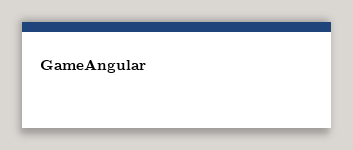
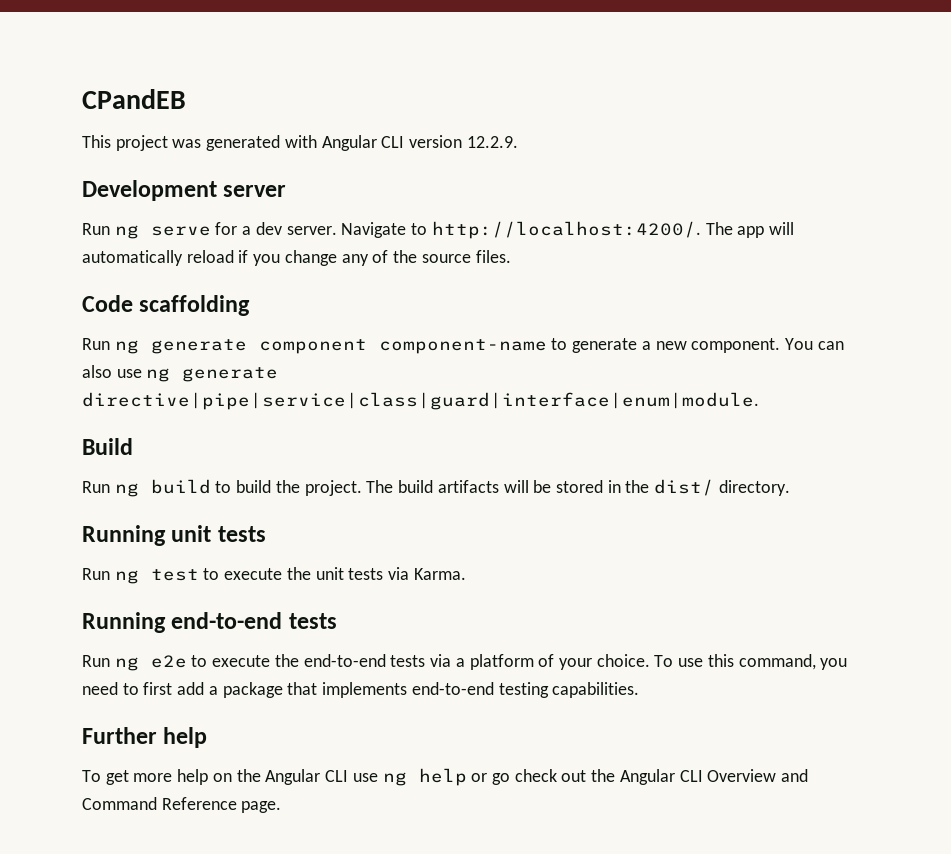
[40,59,146,73] GameAngular -> [82,89,186,109] [82,135,518,151] [82,180,287,201] [82,221,794,239] [82,250,511,266] [82,295,251,316] [82,338,844,354] [82,365,279,382] [82,392,759,410] [82,438,133,455] [82,479,790,497] [82,525,266,546] [82,567,466,584] [82,612,337,633] [82,654,848,671] [82,682,640,698] [82,727,208,748] [82,768,809,786] [82,797,282,813] CPandEB // This project was generated with Angular CLI version 12.2.9. // Development server // Run ng serve for a dev server. Navigate to http://localhost:4200/. The app will automatically reload if you change any of the source files. // Code scaffolding // Run ng generate component component-name to generate a new component. You can also use ng generate directive|pipe|service|class|guard|interface|enum|module. // Build // Run ng build to build the project. The build artifacts will be stored in the dist/ directory. // Running unit tests // Run ng test to execute the unit tests via Karma. // Running end-to-end tests // Run ng e2e to execute the end-to-end tests via a platform of your choice. To use this command, you need to first add a package that implements end-to-end testing capabilities. // Further help // To get more help on the Angular CLI use ng help or go check out the Angular CLI Overview and Command Reference page.

